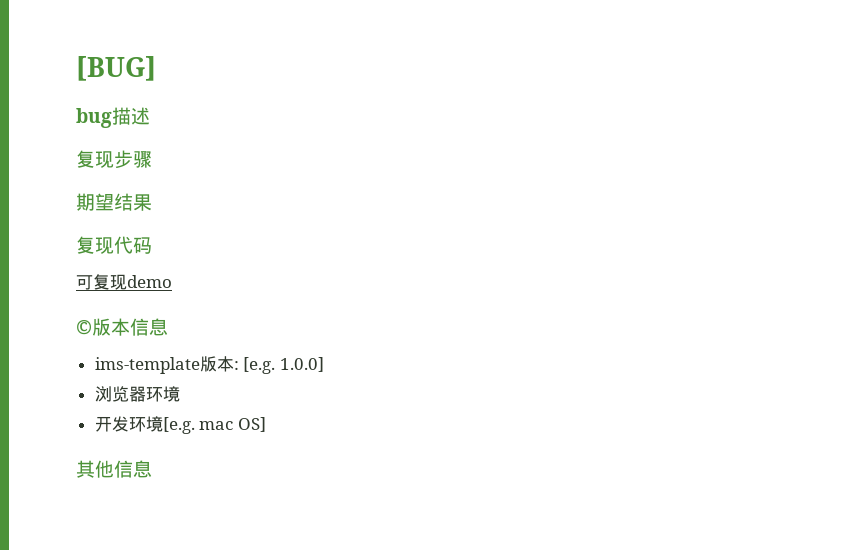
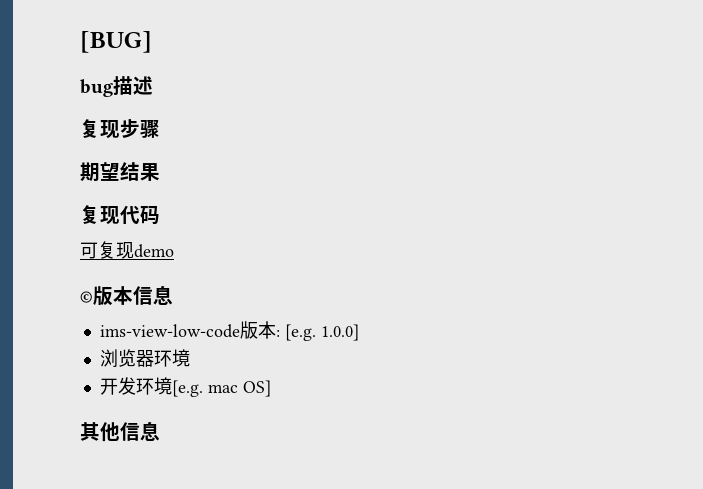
[94,357,200,374] ims-template -> [99,324,240,338] ims-view-low-code

